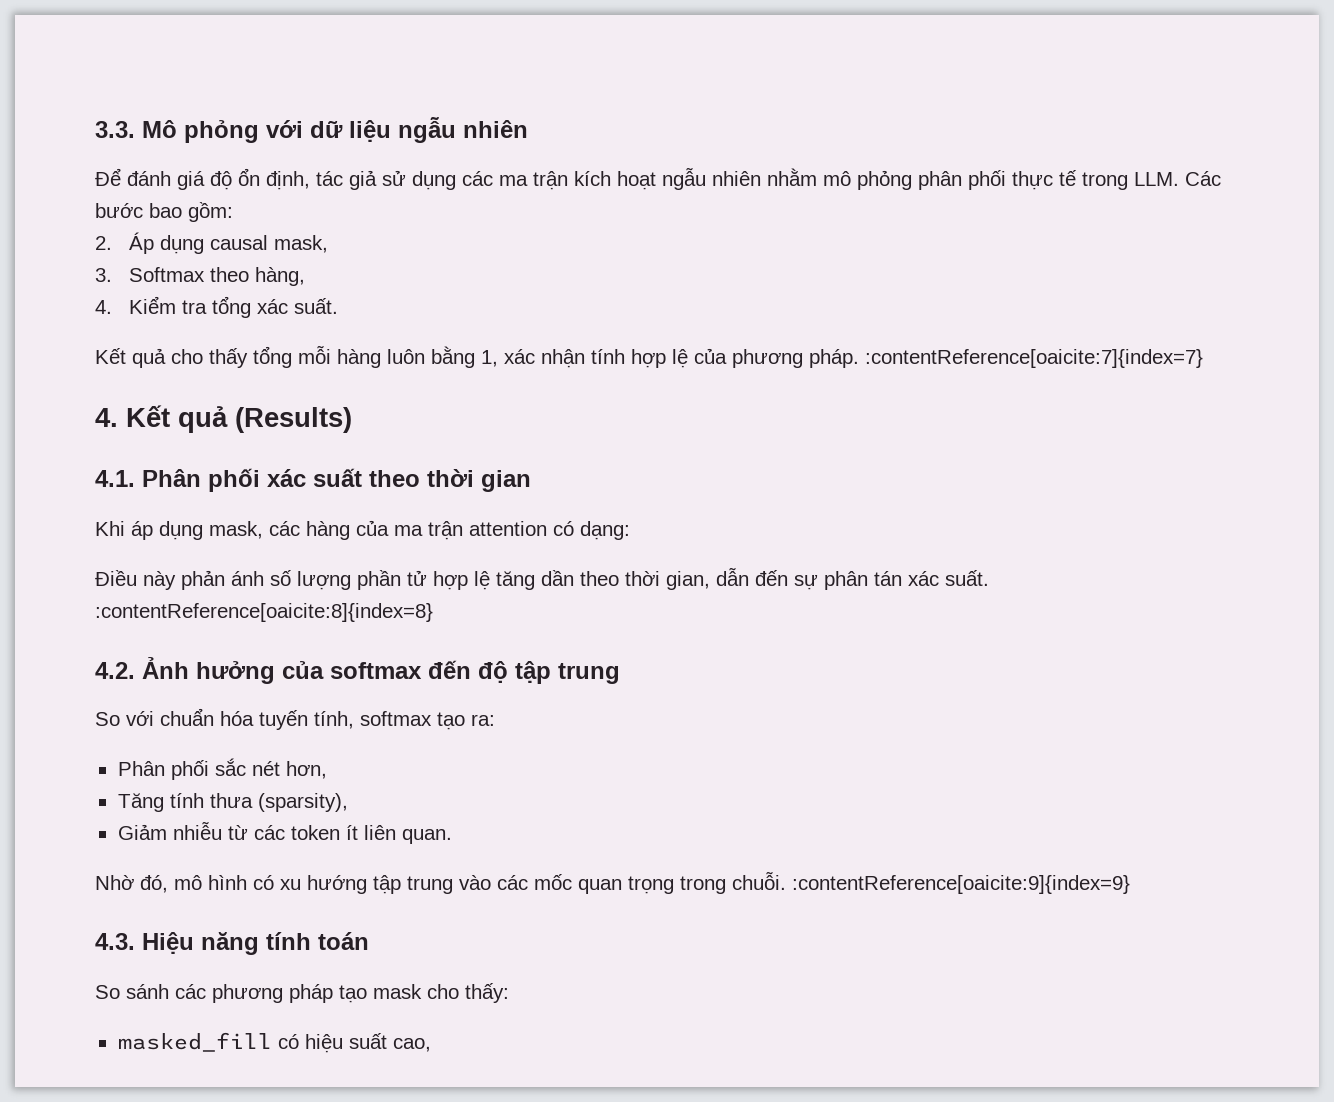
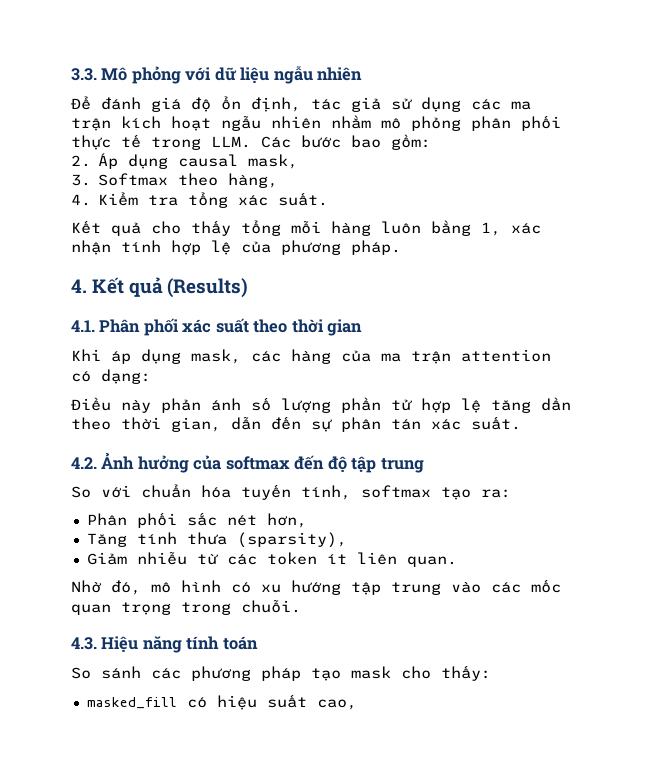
[865,349,1203,368] :contentReference[oaicite:7]{index=7} -> (401, 247) none
[95,603,433,622] :contentReference[oaicite:8]{index=8} -> (521, 423) none
[792,875,1130,894] :contentReference[oaicite:9]{index=9} -> (301, 606) none

